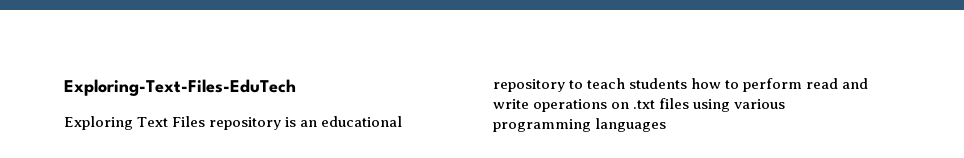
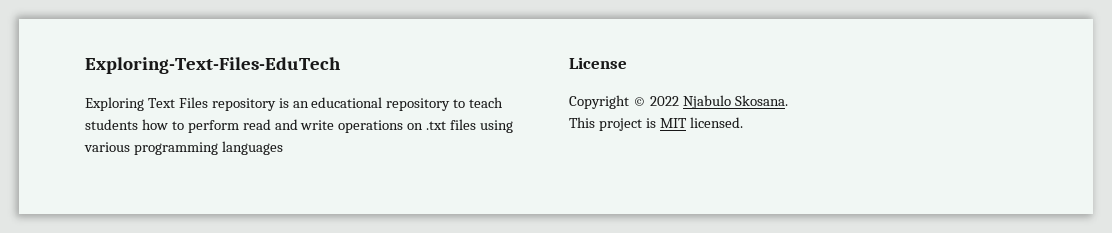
(667, 125) none -> [569,57,627,69] [569,95,788,109] [569,117,743,131] // License // Copyright © 2022 Njabulo Skosana. // This project is MIT licensed.

